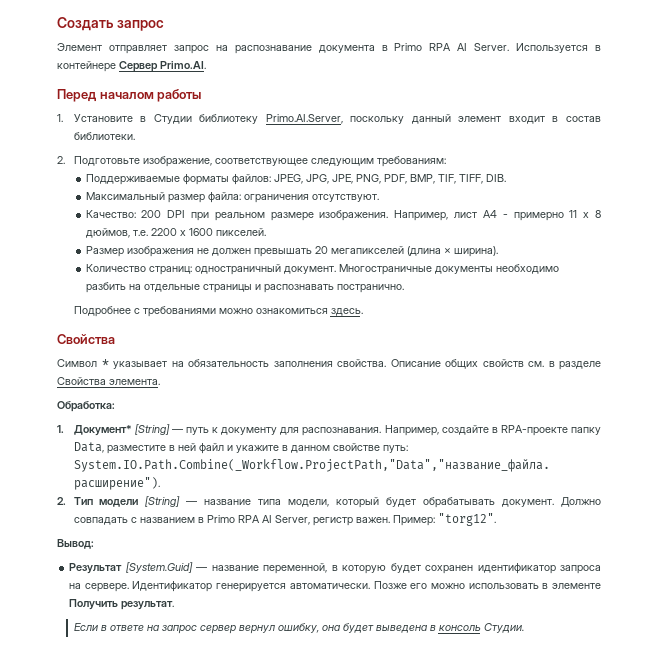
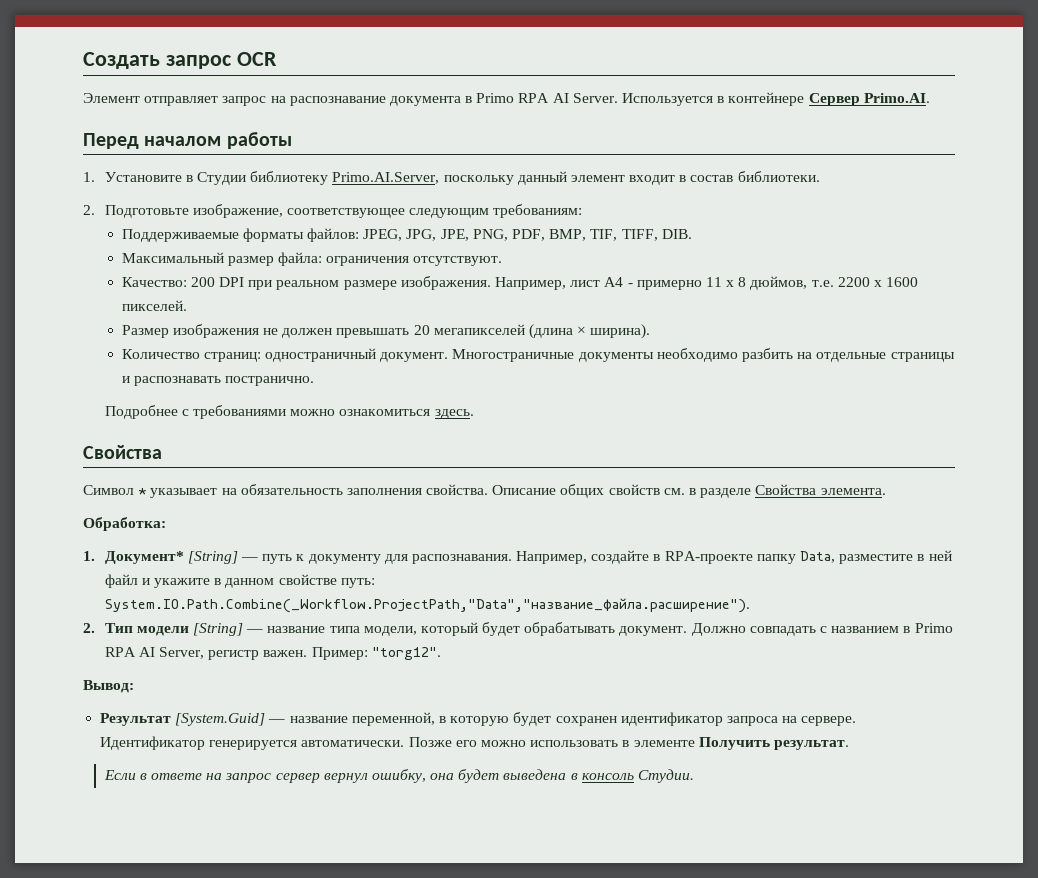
(164, 25) none -> [236,52,277,66] OCR

